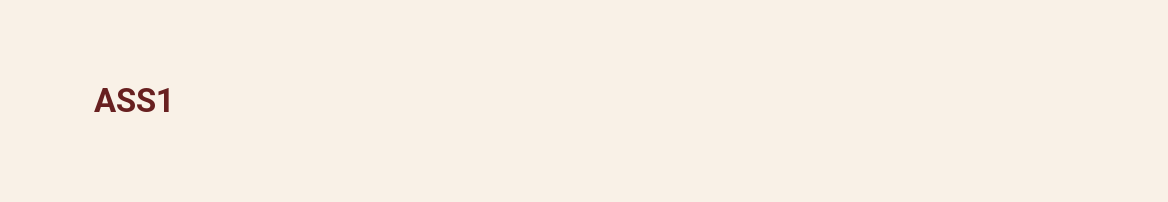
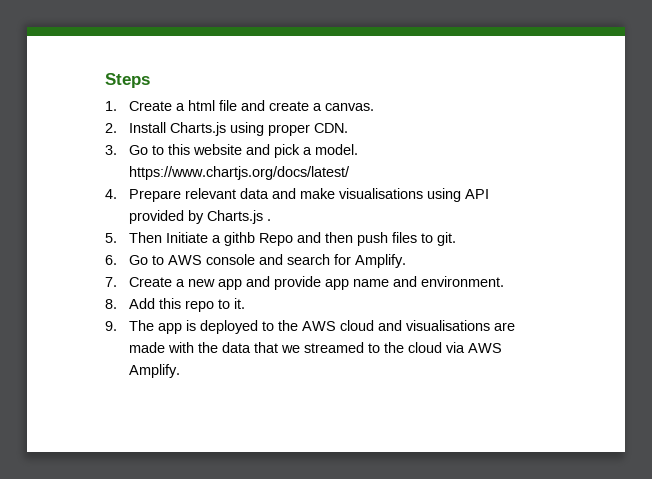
[94,88,175,112] ASS1 -> [105,73,150,88] [105,100,374,111] [105,122,348,136] [105,144,358,158] [128,166,350,180] [105,188,489,202] [128,210,271,224] [105,232,456,246] [105,254,406,268] [105,276,504,290] [105,298,245,312] [105,320,515,334] [128,342,502,353] [128,364,180,378] Steps // 1. Create a html file and create a canvas. // 2. Install Charts.js using proper CDN. // 3. Go to this website and pick a model. https://www.chartjs.org/docs/latest/ // 4. Prepare relevant data and make visualisations using API provided by Charts.js . // 5. Then Initiate a githb Repo and then push files to git. // 6. Go to AWS console and search for Amplify. // 7. Create a new app and provide app name and environment. // 8. Add this repo to it. // 9. The app is deployed to the AWS cloud and visualisations are made with the data that we streamed to the cloud via AWS Amplify.

